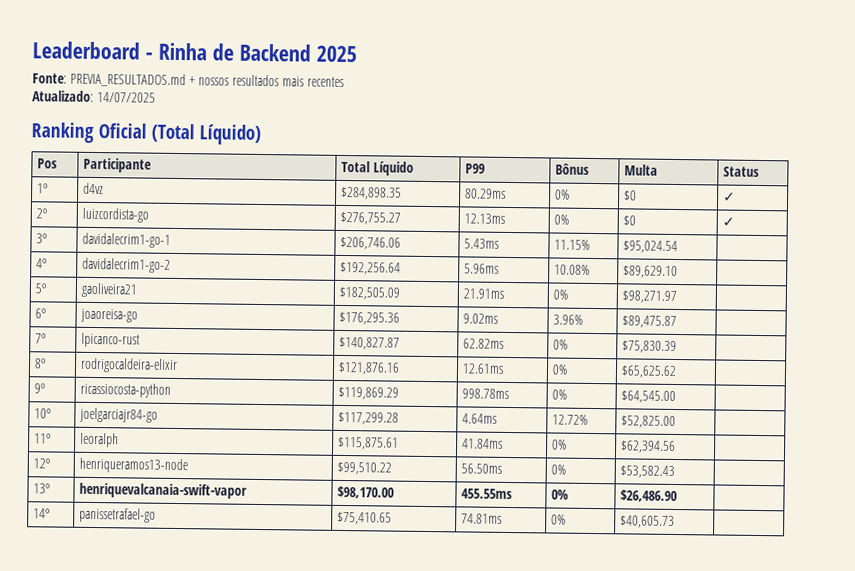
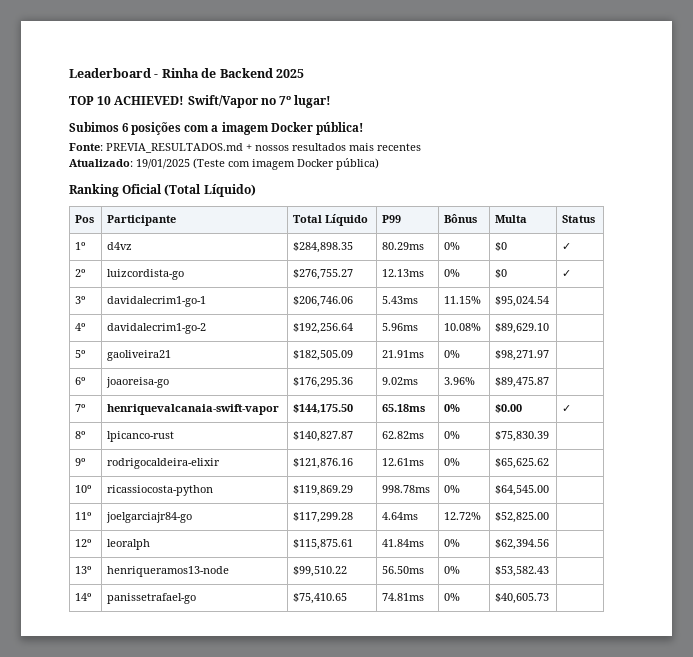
(357, 54) none -> [69,95,332,108] [69,122,363,135] // TOP 10 ACHIEVED! Swift/Vapor no 7º lugar! // Subimos 6 posições com a imagem Docker pública!
[96,91,156,103] 14/07/2025 -> [136,158,379,170] 19/01/2025 (Teste com imagem Docker pública)
(47, 338) none -> [107,404,280,415] [293,404,354,414] [382,404,426,412] [444,404,461,412] [495,404,523,413] [562,405,572,412] [75,431,86,439] | henriquevalcanaia-swift-vapor | $144,175.50 | 65.18ms | 0% | $0.00 | ✓ // 8º
[34,358,47,369] 8º -> [75,458,86,466] 9º
[34,383,46,394] 9º -> [75,485,92,493] 10º
[34,408,52,419] 10º -> [75,512,92,520] 11º
[34,433,52,444] 11º -> [75,539,92,547] 12º
[33,458,51,469] 12º -> [75,566,92,574] 13º
[33,483,51,494] [79,482,248,499] [337,485,395,499] [461,488,513,500] [551,489,570,500] [620,489,678,503] // 13º | henriquevalcanaia-swift-vapor | $98,170.00 | 455.55ms | 0% | $26,486.90 | -> (550, 571) none

